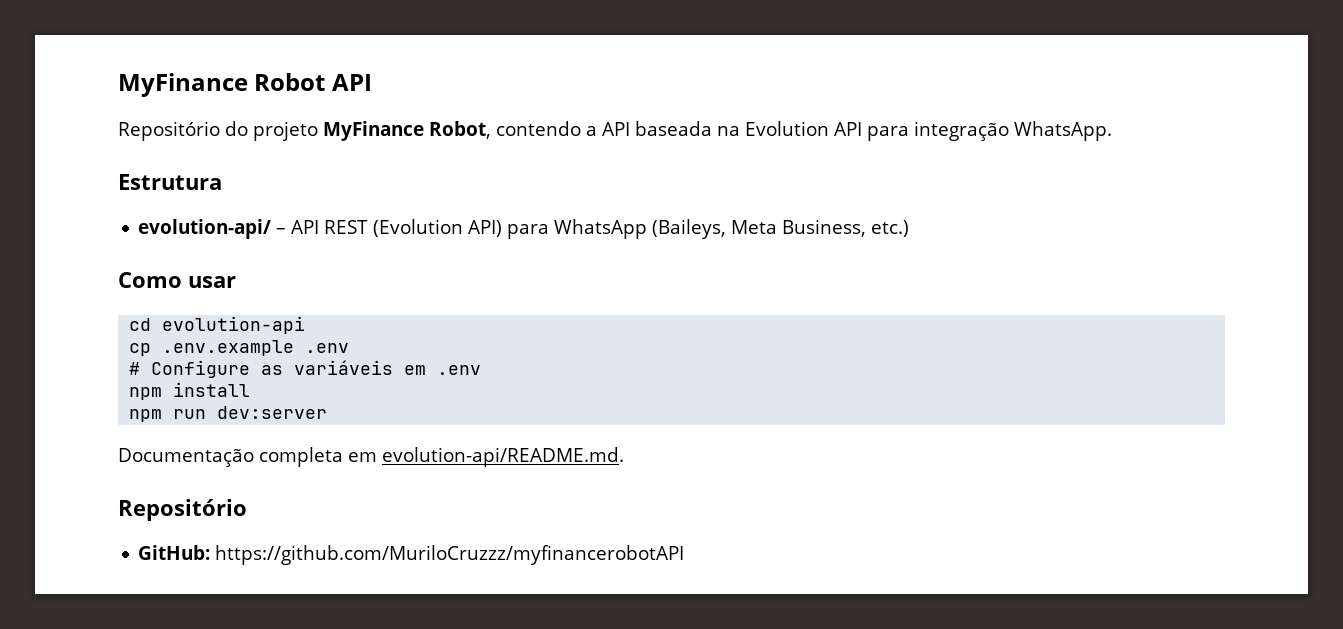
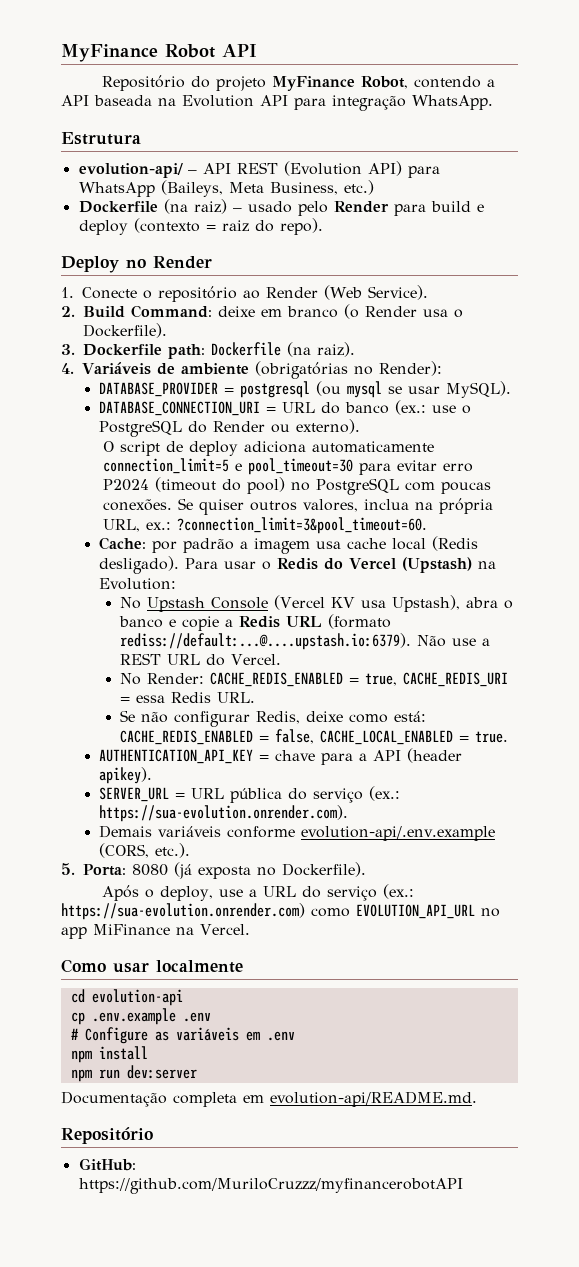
(910, 228) none -> [78,199,484,216] [78,218,323,235] [61,256,212,273] [61,285,428,302] [61,304,463,319] [83,323,167,338] [61,342,355,359] [61,361,442,379] [99,381,512,398] [99,400,472,416] [99,419,361,437] [102,441,434,456] [102,458,473,475] [102,477,491,495] [102,498,493,515] [102,517,427,534] [99,536,479,554] [99,556,497,574] [99,578,177,590] [120,595,514,612] [119,614,392,631] [120,633,491,650] [120,653,282,666] [120,672,509,687] [120,692,256,703] [120,710,427,727] [120,729,509,745] [99,748,463,765] [99,767,153,784] [99,786,401,803] [99,805,349,822] [99,825,496,841] [99,843,191,858] [61,862,366,879] [101,884,414,901] [61,903,500,920] [61,924,250,939] // Dockerfile (na raiz) – usado pelo Render para build e deploy (contexto = raiz do repo). // Deploy no Render // 1. Conecte o repositório ao Render (Web Service). // 2. Build Command: deixe em branco (o Render usa o Dockerfile). // 3. Dockerfile path: Dockerfile (na raiz). // 4. Variáveis de ambiente (obrigatórias no Render): // DATABASE_PROVIDER = postgresql (ou mysql se usar MySQL). // DATABASE_CONNECTION_URI = URL do banco (ex.: use o PostgreSQL do Render ou externo). // O script de deploy adiciona automaticamente connection_limit=5 e pool_timeout=30 para evitar erro P2024 (timeout do pool) no PostgreSQL com poucas conexões. Se quiser outros valores, inclua na própria URL, ex.: ?connection_limit=3&pool_timeout=60. // Cache: por padrão a imagem usa cache local (Redis desligado). Para usar o Redis do Vercel (Upstash) na Evolution: // No Upstash Console (Vercel KV usa Upstash), abra o banco e copie a Redis URL (formato rediss://default:...@....upstash.io:6379). Não use a REST URL do Vercel. // No Render: CACHE_REDIS_ENABLED = true, CACHE_REDIS_URI = essa Redis URL. // Se não configurar Redis, deixe como está: CACHE_REDIS_ENABLED = false, CACHE_LOCAL_ENABLED = true. // AUTHENTICATION_API_KEY = chave para a API (header apikey). // SERVER_URL = URL pública do serviço (ex.: https://sua-evolution.onrender.com). // Demais variáveis conforme evolution-api/.env.example (CORS, etc.). // 5. Porta: 8080 (já exposta no Dockerfile). // Após o deploy, use a URL do serviço (ex.: https://sua-evolution.onrender.com) como EVOLUTION_API_URL no app MiFinance na Vercel.
(236, 282) none -> [156,960,243,973] localmente

